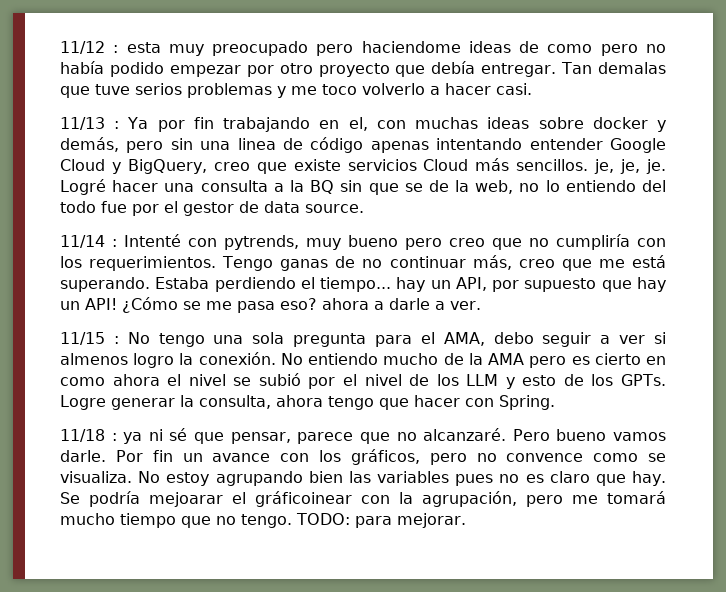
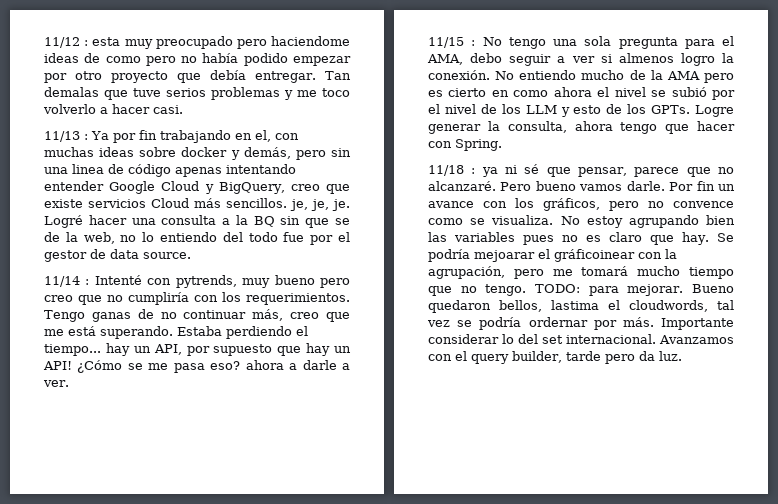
(466, 520) none -> [692,284,734,293] [428,300,734,313] [427,317,734,330] [428,334,734,344] [428,351,682,364] Bueno quedaron bellos, lastima el cloudwords, tal vez se podría ordernar por más. Importante considerar lo del set internacional. Avanzamos con el query builder, tarde pero da luz.

